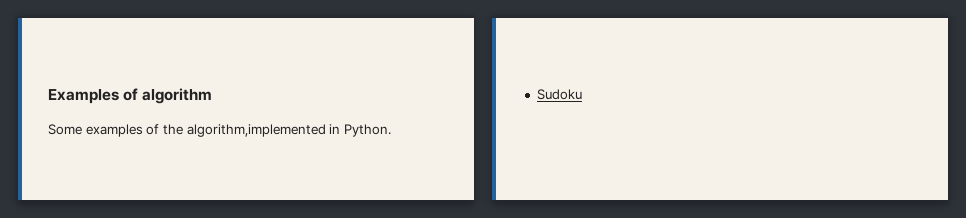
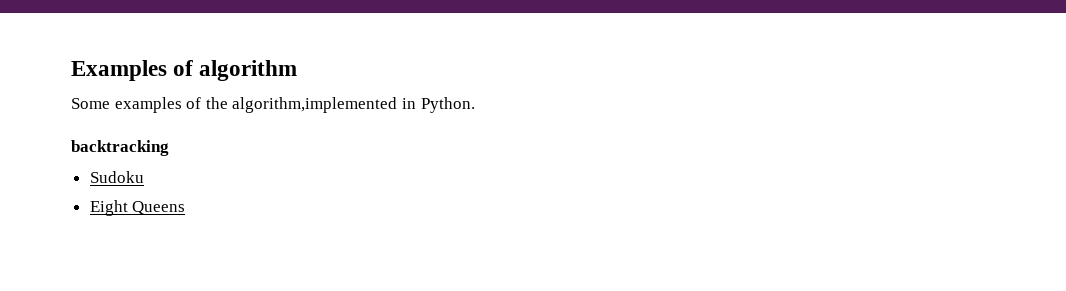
(391, 130) none -> [71,140,169,156] // backtracking
(582, 94) none -> [89,200,186,216] // Eight Queens

